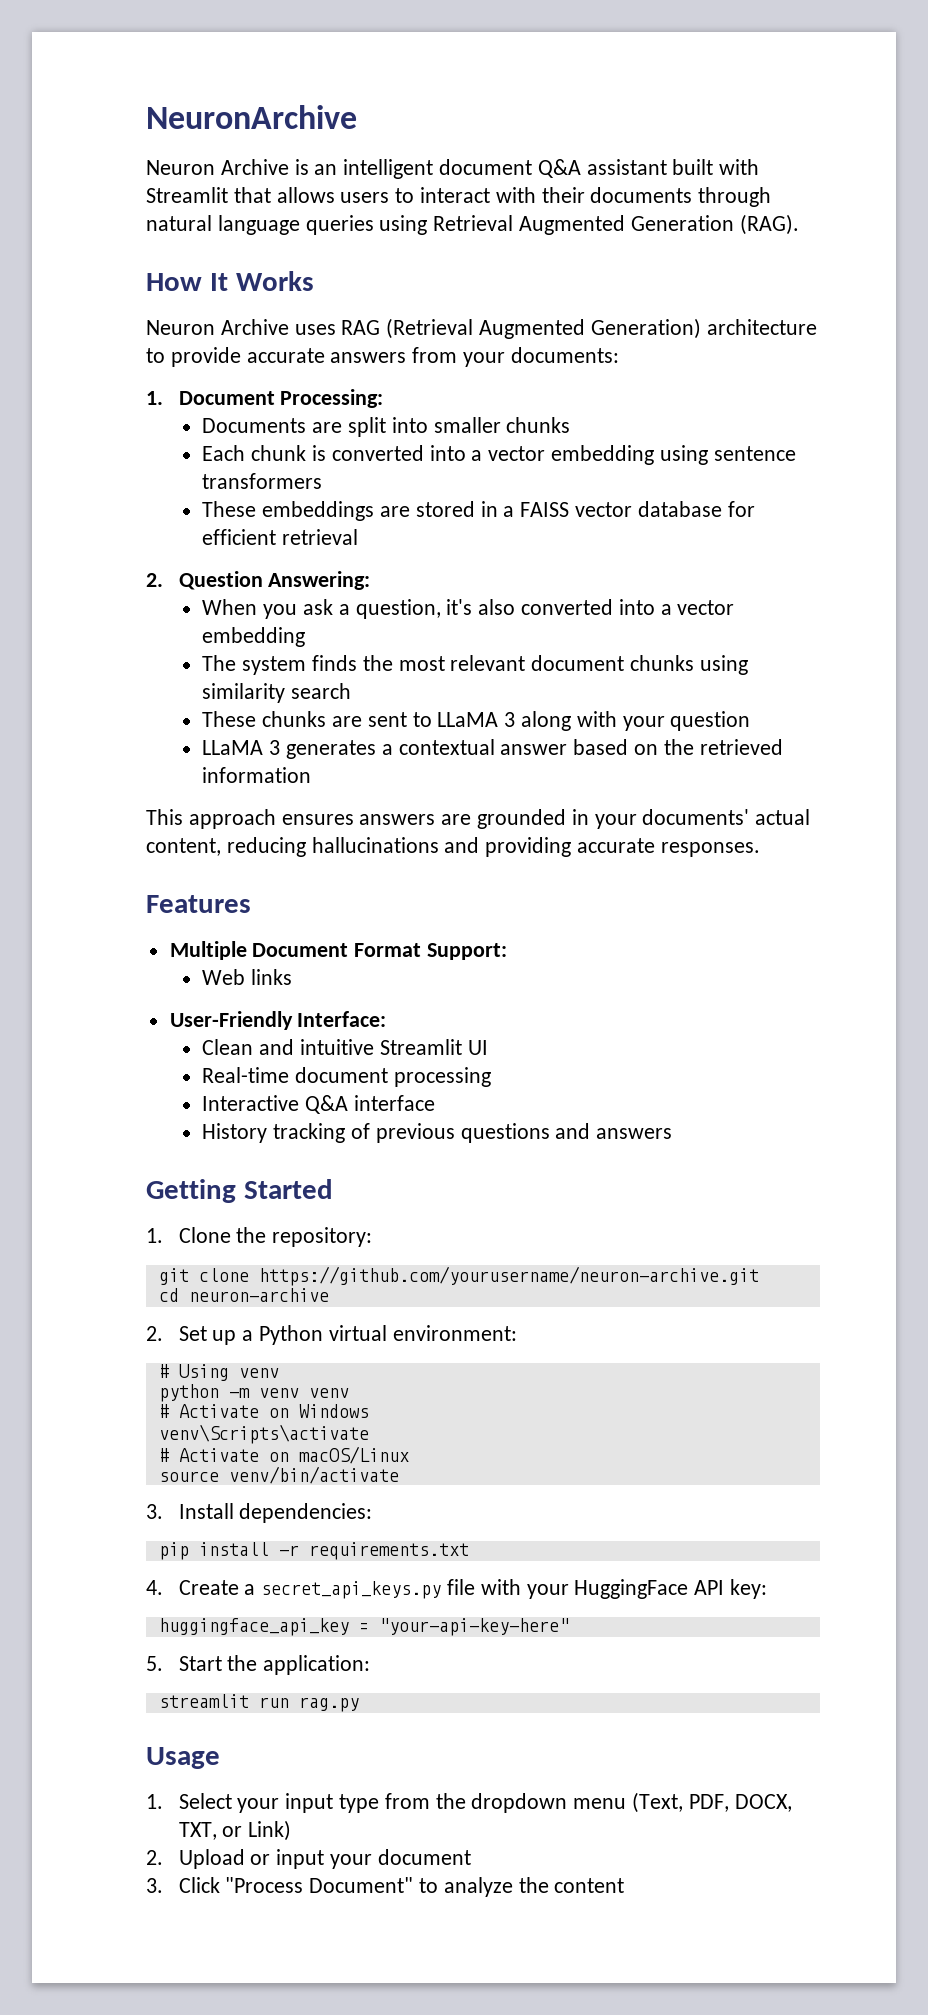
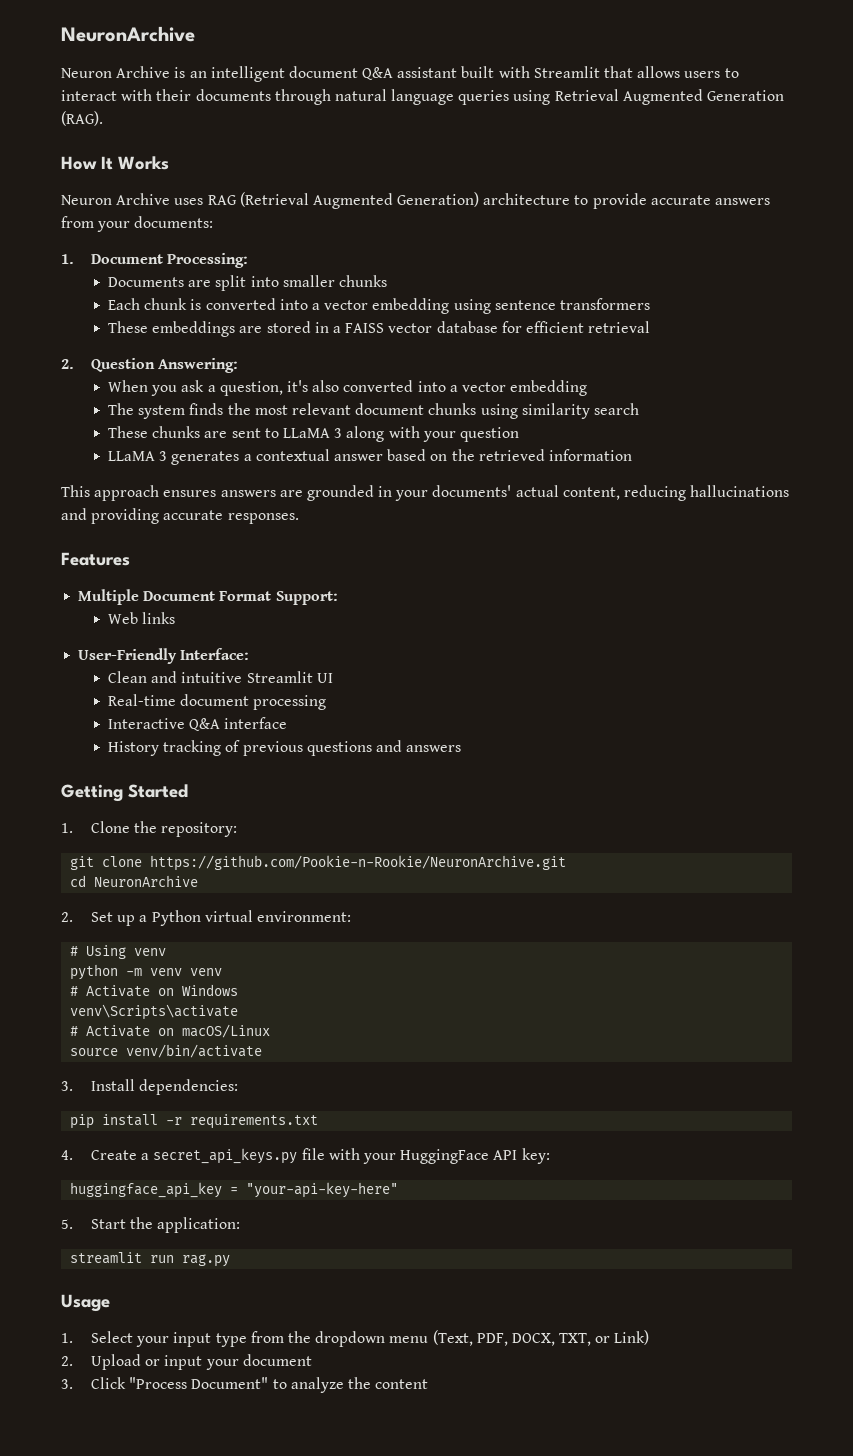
[258,1266,759,1286] https://github.com/yourusername/neuron-archive.git -> [150,855,567,871] https://github.com/Pookie-n-Rookie/NeuronArchive.git
[188,1288,329,1302] neuron-archive -> [94,875,199,887] NeuronArchive

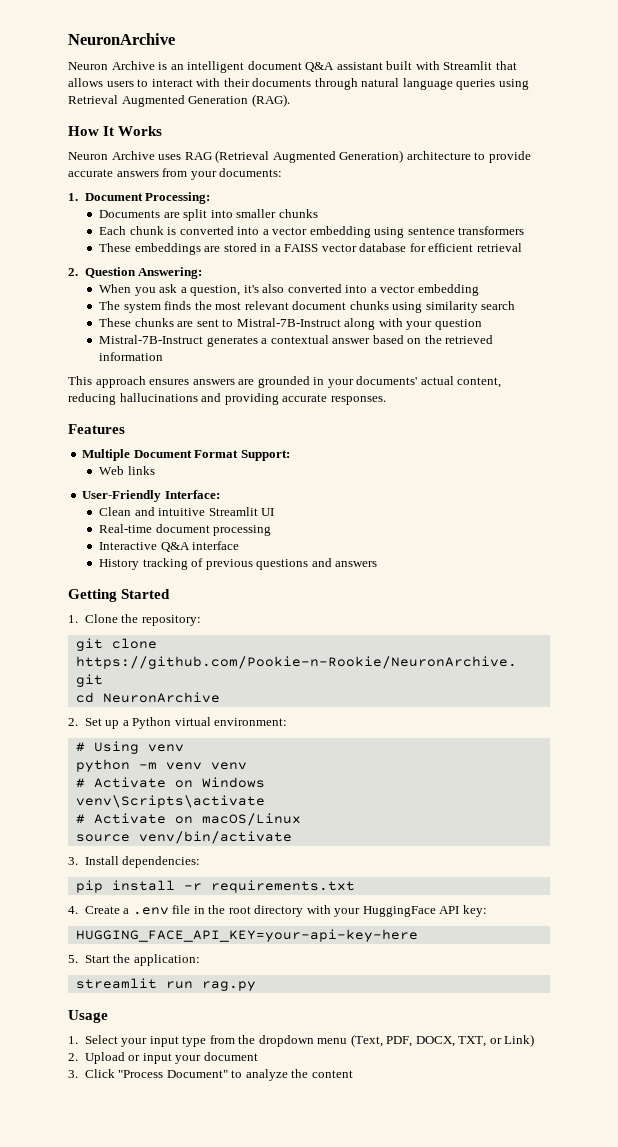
[283,428,343,438] LLaMA 3 -> [236,318,341,327] Mistral-7B-Instruct
[108,451,168,461] LLaMA 3 -> [99,335,204,344] Mistral-7B-Instruct
[153,1148,325,1164] secret_api_keys.py file -> [132,905,304,917] .env file in the root directory
[70,1182,399,1198] huggingface_api_key = "your-api-key-here" -> [75,929,418,942] HUGGING_FACE_API_KEY=your-api-key-here

